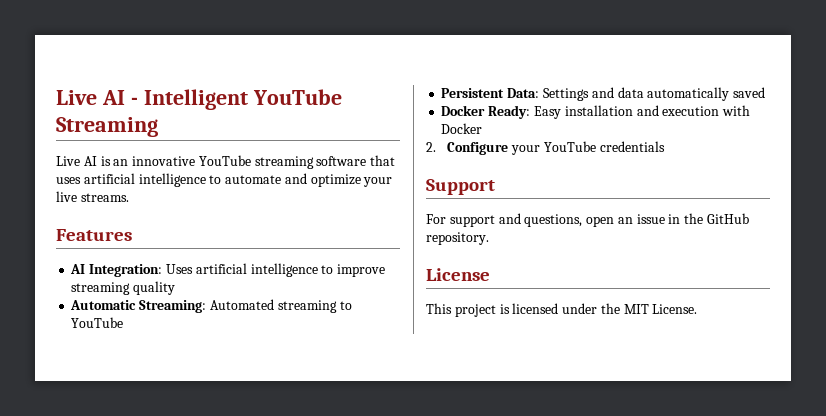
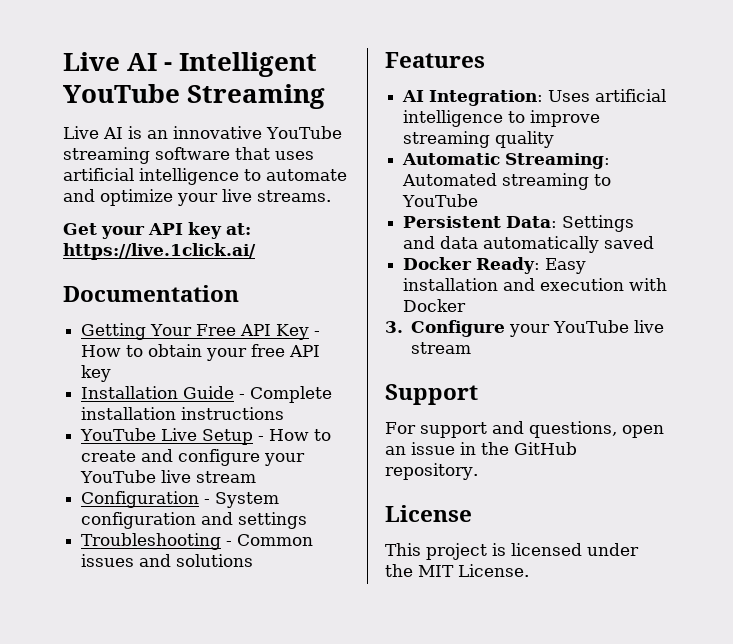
(129, 197) none -> [63,222,251,239] [63,243,256,260] [63,285,239,302] [81,323,321,340] [81,344,321,361] [81,365,112,382] [81,386,333,403] [81,407,285,420] [80,428,332,445] [81,449,306,466] [80,470,257,483] [81,491,280,508] [81,512,308,529] [81,533,314,550] [81,554,254,567] // Get your API key at: https://live.1click.ai/ // Documentation // Getting Your Free API Key - How to obtain your free API key // Installation Guide - Complete installation instructions // YouTube Live Setup - How to create and configure your YouTube live stream // Configuration - System configuration and settings // Troubleshooting - Common issues and solutions
[426,142,436,152] 2. -> [385,321,403,333] 3.
[599,141,665,152] credentials -> [634,320,665,333] [411,342,472,354] live stream

